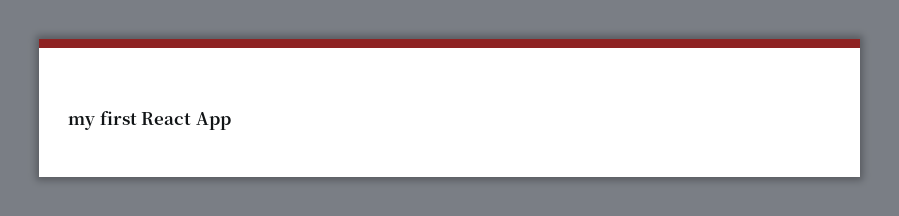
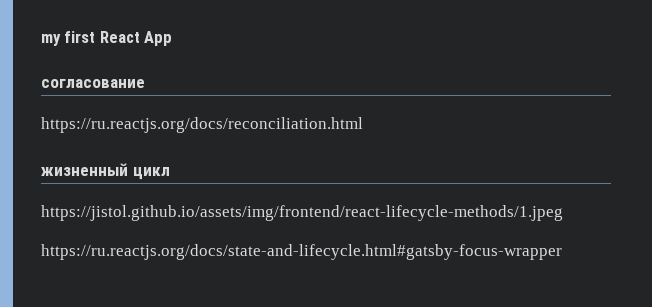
(231, 121) none -> [41,79,145,88] [41,117,363,133] [41,163,170,180] [41,205,563,221] [41,244,562,260] // согласование // https://ru.reactjs.org/docs/reconciliation.html // жизненный цикл // https://jistol.github.io/assets/img/frontend/react-lifecycle-methods/1.jpeg // https://ru.reactjs.org/docs/state-and-lifecycle.html#gatsby-focus-wrapper

